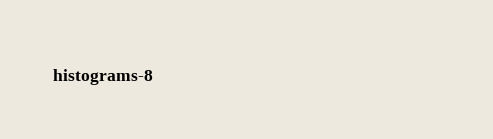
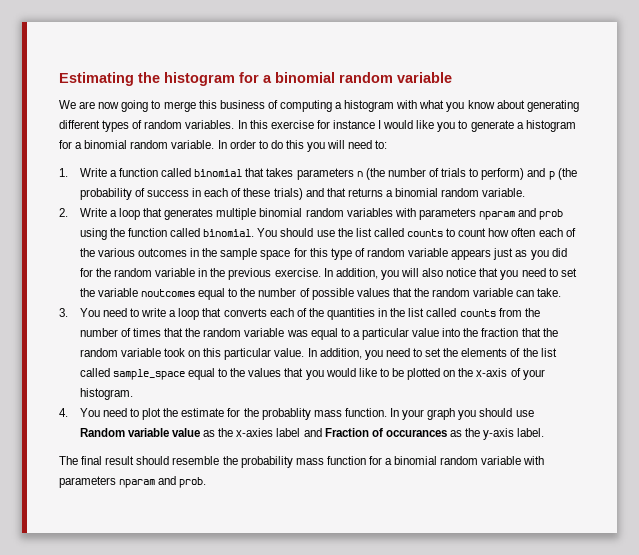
[53,69,153,85] histograms-8 -> [59,72,452,86] [59,100,579,112] [59,120,576,132] [59,140,388,152] [59,168,577,180] [79,188,526,200] [59,208,564,220] [79,228,576,240] [79,248,567,260] [79,268,577,280] [79,288,562,300] [59,308,540,320] [79,328,558,340] [79,348,557,360] [79,368,545,380] [79,388,133,400] [59,408,534,420] [79,428,545,440] [59,456,545,468] [59,476,207,488] Estimating the histogram for a binomial random variable // We are now going to merge this business of computing a histogram with what you know about generating different types of random variables. In this exercise for instance I would like you to generate a histogram for a binomial random variable. In order to do this you will need to: // 1. Write a function called binomial that takes parameters n (the number of trials to perform) and p (the probability of success in each of these trials) and that returns a binomial random variable. // 2. Write a loop that generates multiple binomial random variables with parameters nparam and prob using the function called binomial. You should use the list called counts to count how often each of the various outcomes in the sample space for this type of random variable appears just as you did for the random variable in the previous exercise. In addition, you will also notice that you need to set the variable noutcomes equal to the number of possible values that the random variable can take. // 3. You need to write a loop that converts each of the quantities in the list called counts from the number of times that the random variable was equal to a particular value into the fraction that the random variable took on this particular value. In addition, you need to set the elements of the list called sample_space equal to the values that you would like to be plotted on the x-axis of your histogram. // 4. You need to plot the estimate for the probablity mass function. In your graph you should use Random variable value as the x-axies label and Fraction of occurances as the y-axis label. // The final result should resemble the probability mass function for a binomial random variable with parameters nparam and prob.

